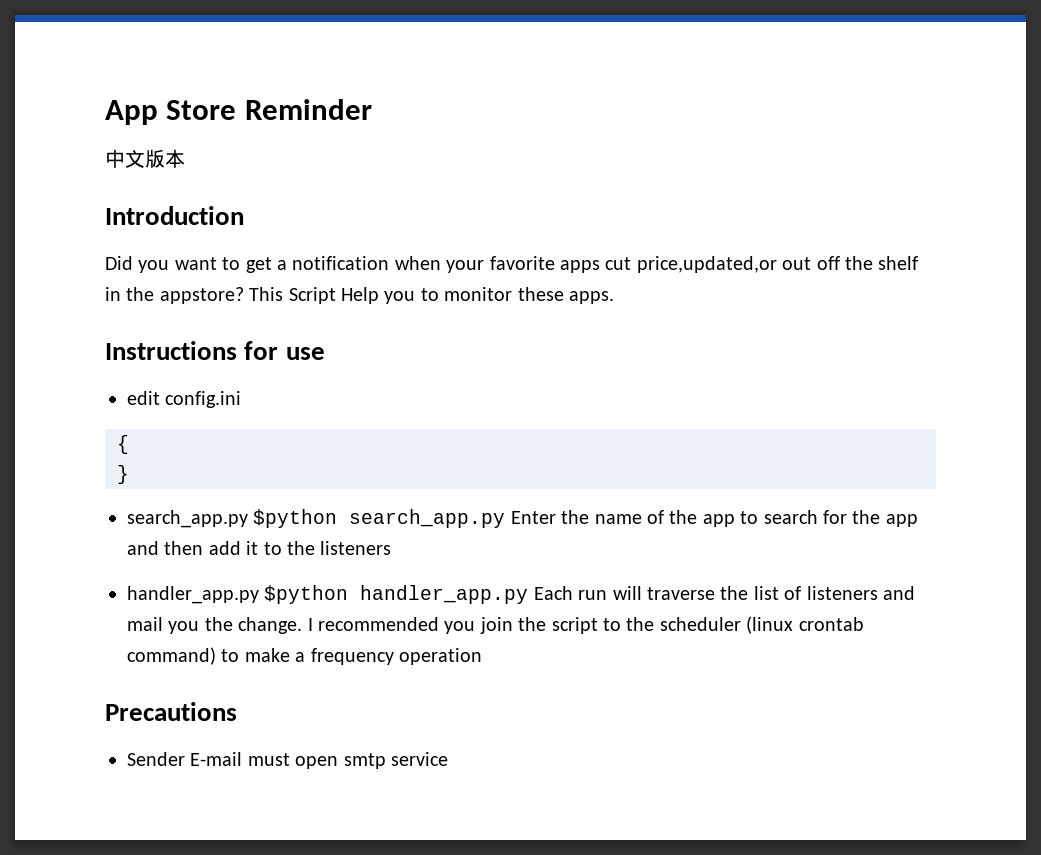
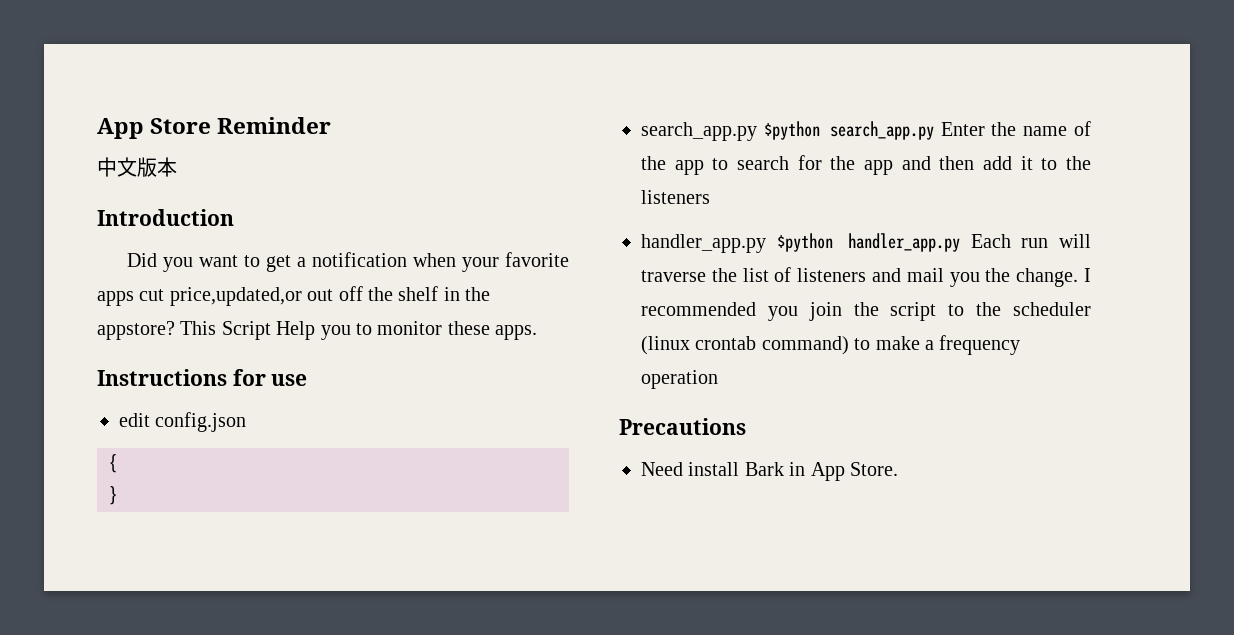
[165,391,242,408] config.ini -> [155,412,247,432] config.json
[127,752,448,769] Sender E-mail must open smtp service -> [641,462,898,481] Need install Bark in App Store.

